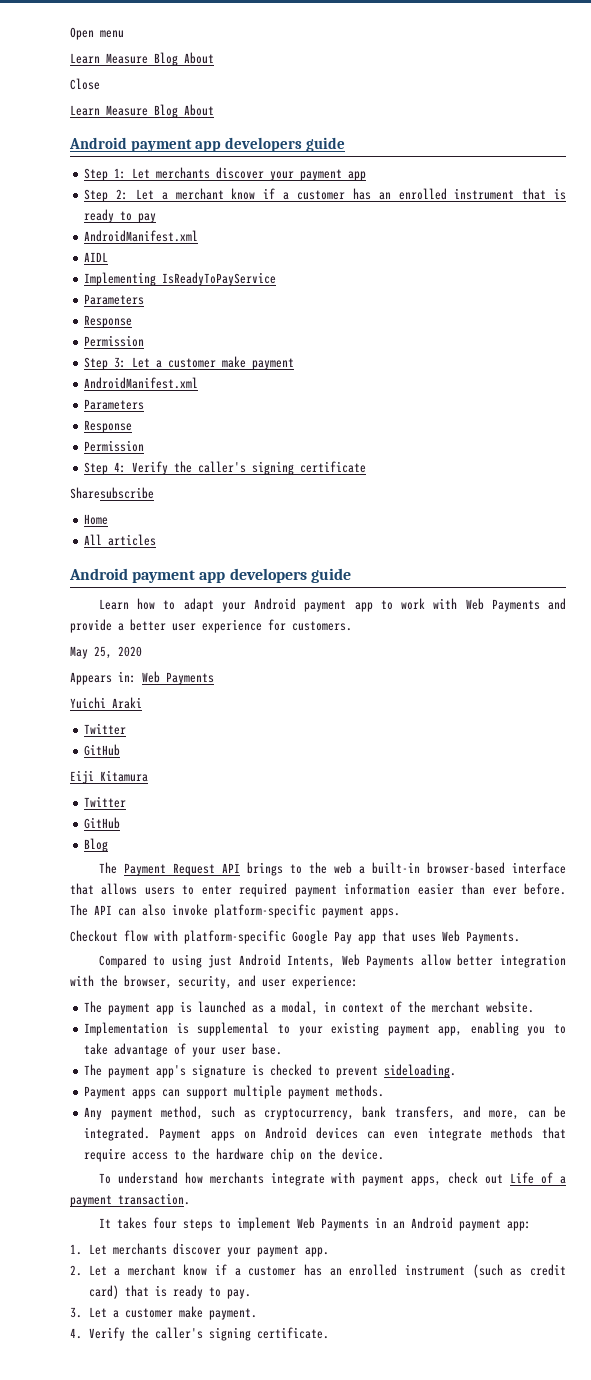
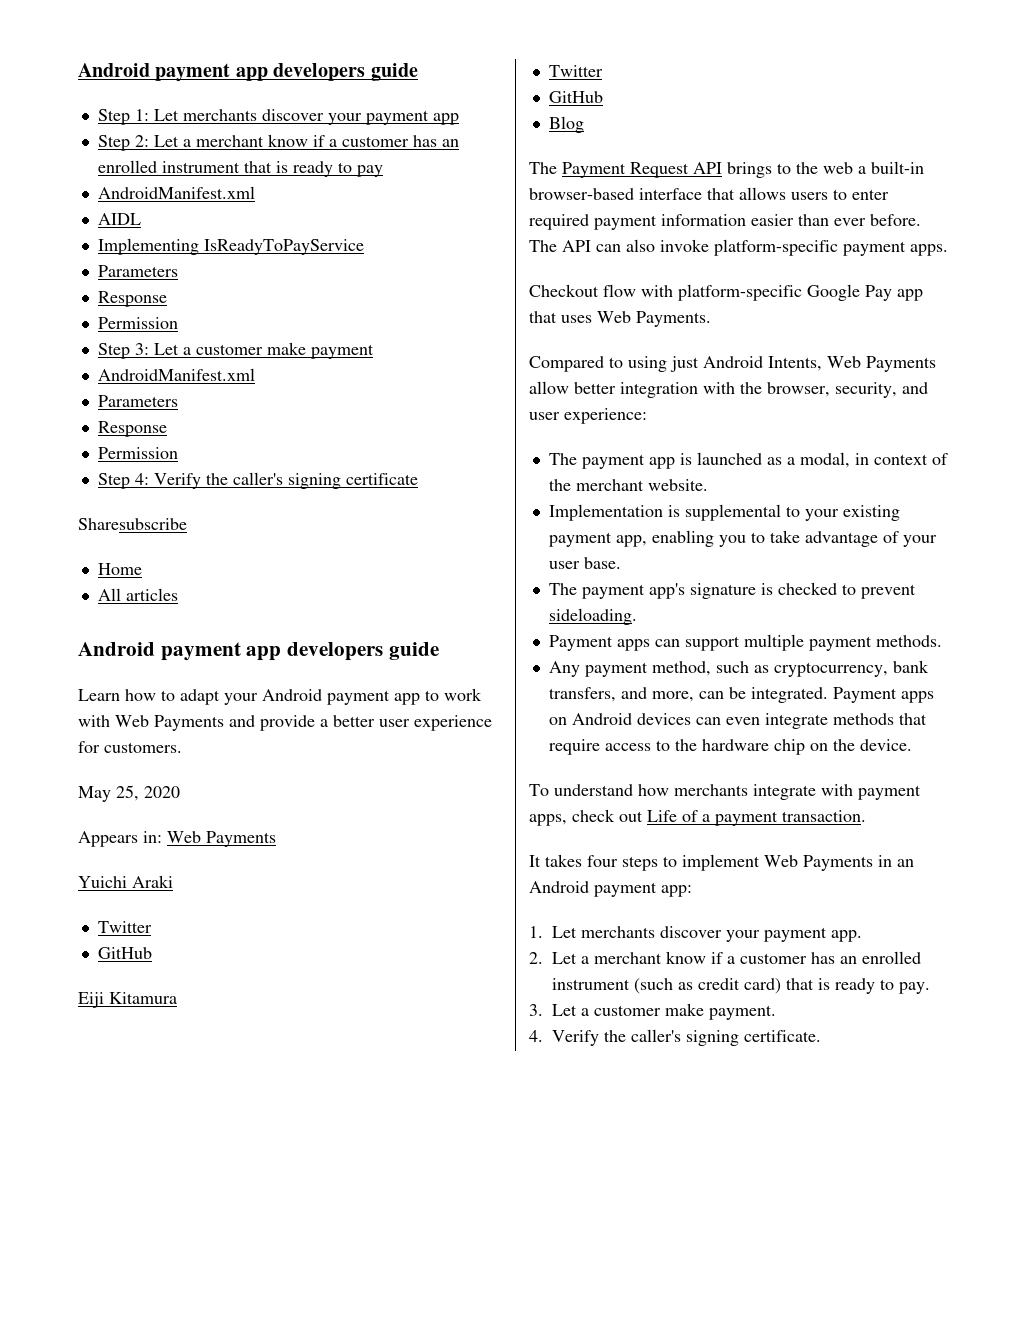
[70,27,124,40] [70,52,214,66] [70,78,100,90] [70,104,214,118] Open menu // Learn Measure Blog About // Close // Learn Measure Blog About // -> (78, 70) none

